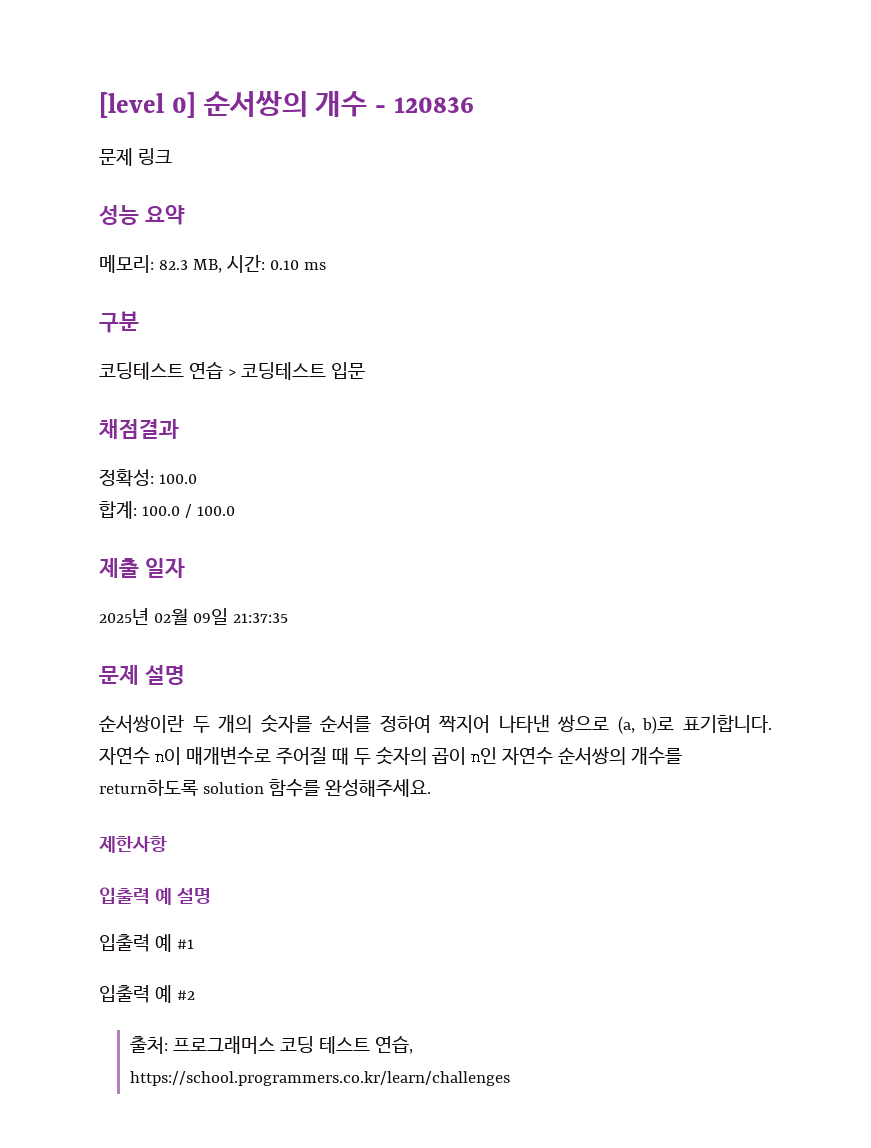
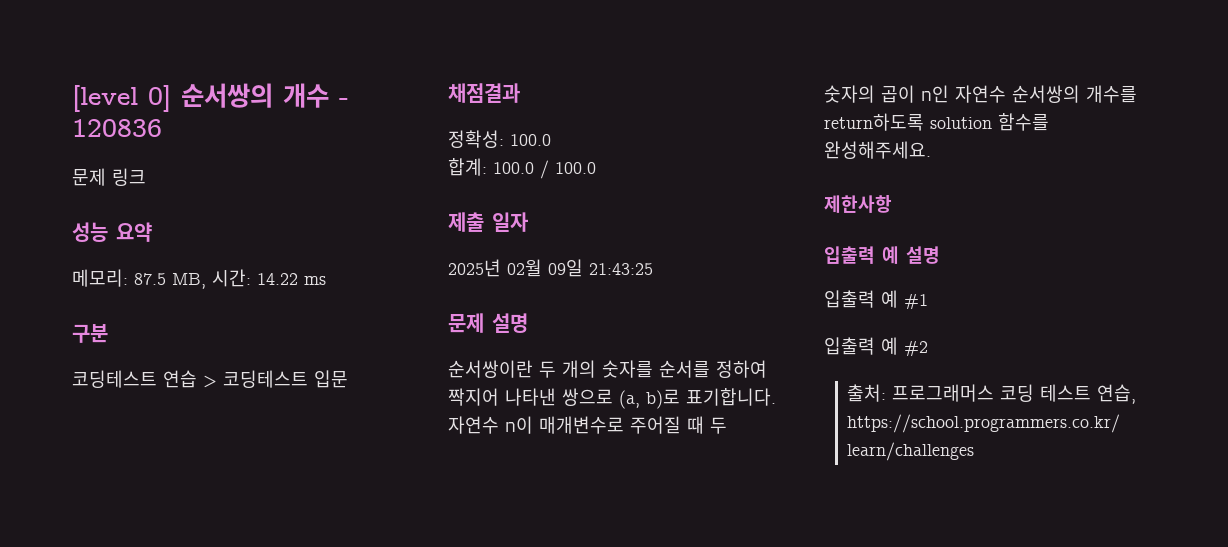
[158,260,188,270] 82.3 -> [134,273,166,285] 87.5
[269,260,299,270] 0.10 -> [257,273,298,285] 14.22
[232,613,288,623] 21:37:35 -> [589,263,653,275] 21:43:25

